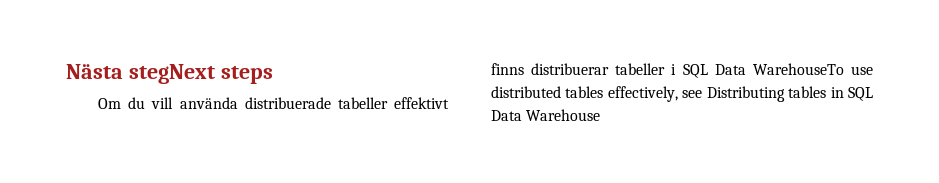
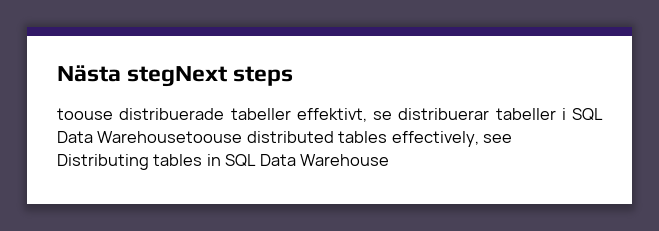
[98,97,449,109] [491,63,524,75] Om du vill använda distribuerade tabeller effektivt finns -> [57,108,392,122] toouse distribuerade tabeller effektivt, se
[752,63,873,75] WarehouseTo use -> [97,131,243,143] Warehousetoouse

